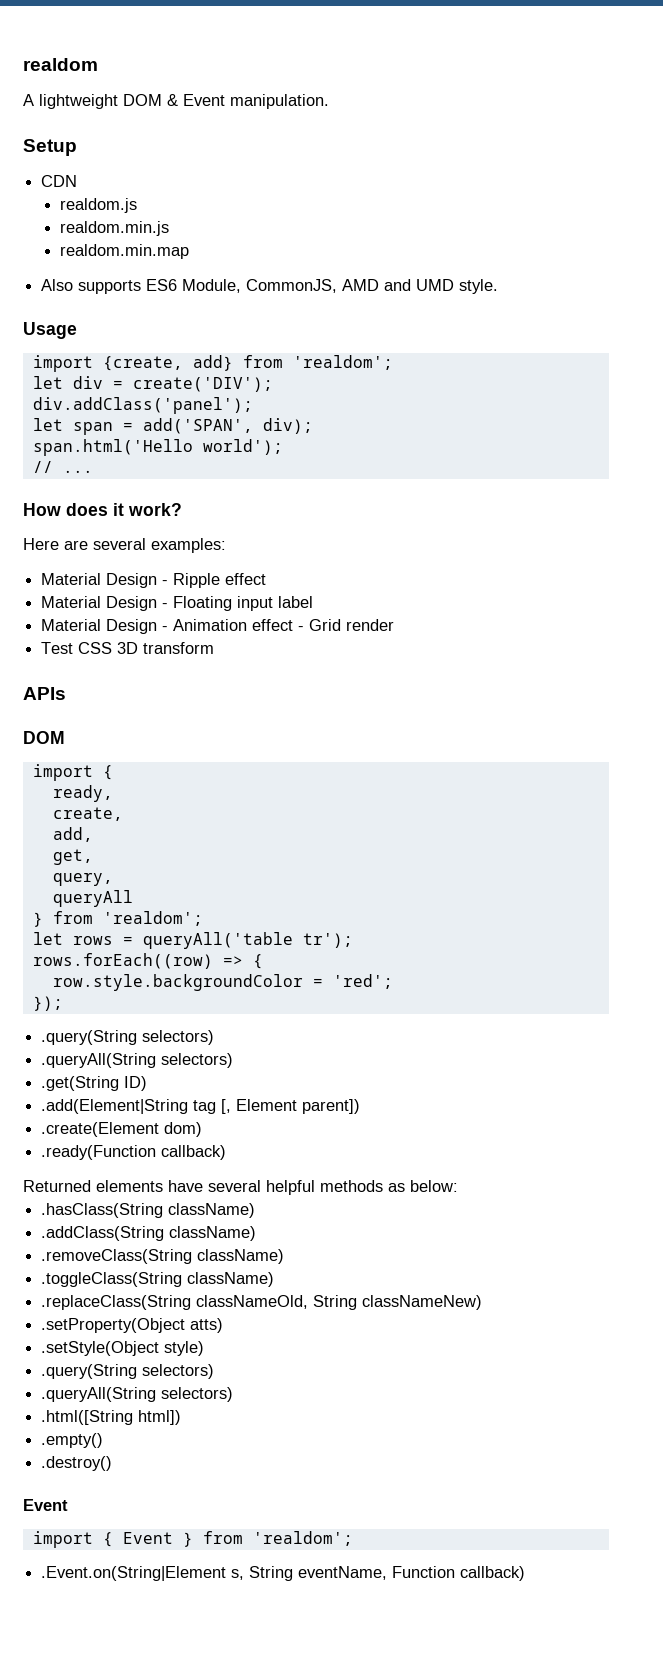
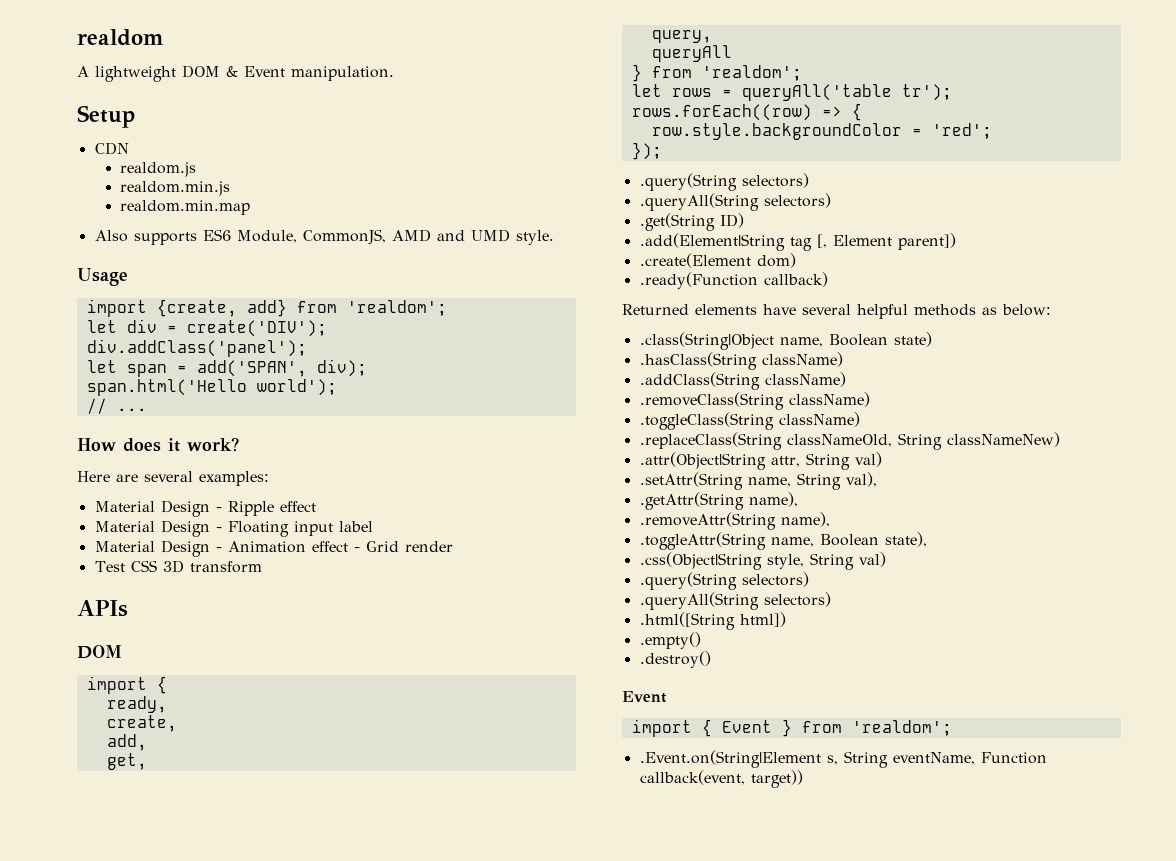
(458, 1186) none -> [639,332,932,350] // .class(String|Object name, Boolean state)
[41,1318,224,1333] [41,1341,205,1356] .setProperty(Object atts) // .setStyle(Object style) -> [639,452,882,470] [639,472,877,490] [639,492,798,510] [639,512,830,530] [639,532,927,550] [639,552,886,570] .attr(Object|String attr, String val) // .setAttr(String name, String val), // .getAttr(String name), // .removeAttr(String name), // .toggleAttr(String name, Boolean state), // .css(Object|String style, String val)
[460,1566,526,1581] callback) -> [639,770,803,788] callback(event, target))

